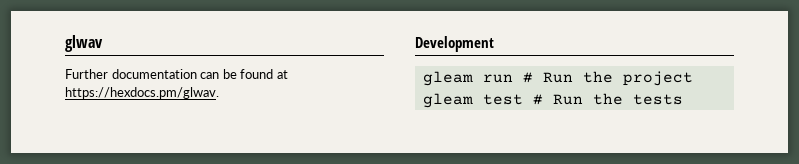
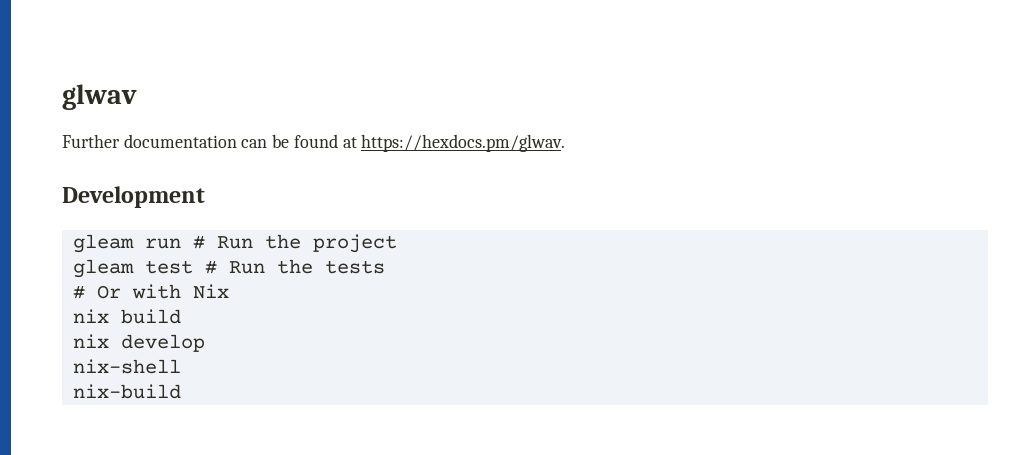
(683, 99) none -> [72,284,229,299] [72,309,181,324] [72,334,205,352] [72,359,181,374] [72,384,181,399] // # Or with Nix // nix build // nix develop // nix-shell // nix-build

